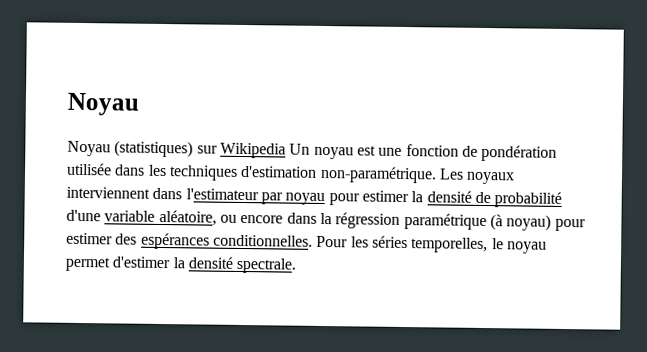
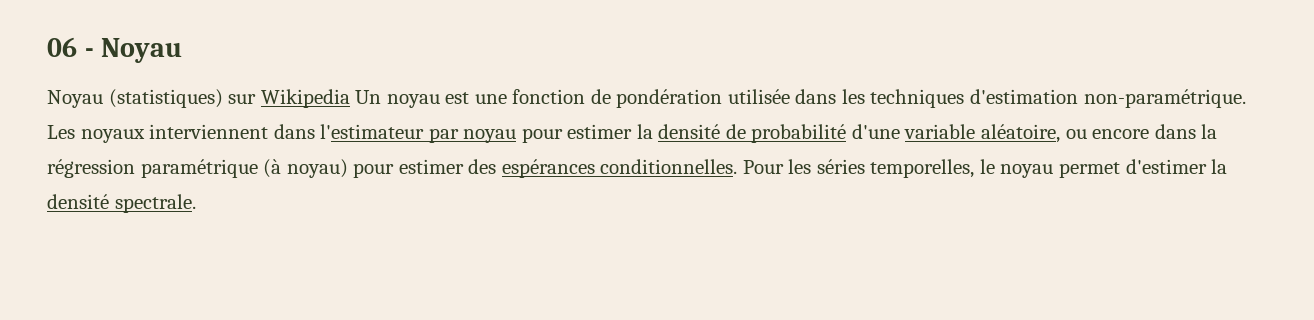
(67, 104) none -> [47,37,94,57] 06 -

